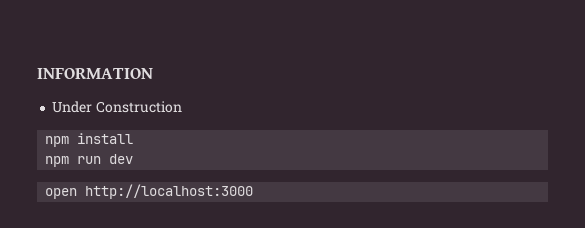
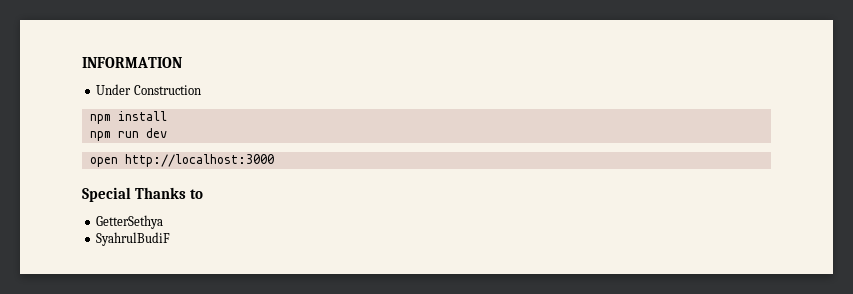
(254, 191) none -> [82,187,204,202] [96,215,164,229] [96,232,171,246] // Special Thanks to // GetterSethya // SyahrulBudiF

